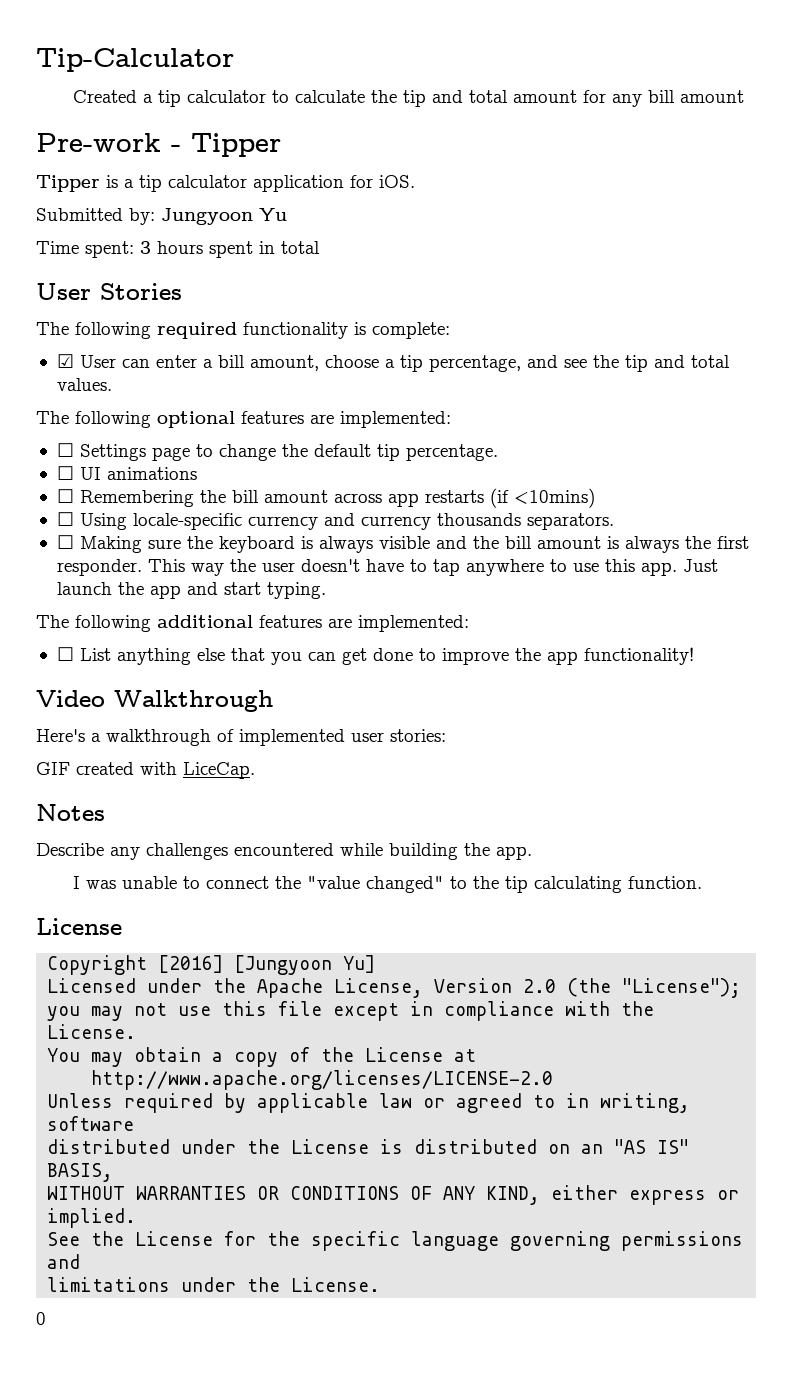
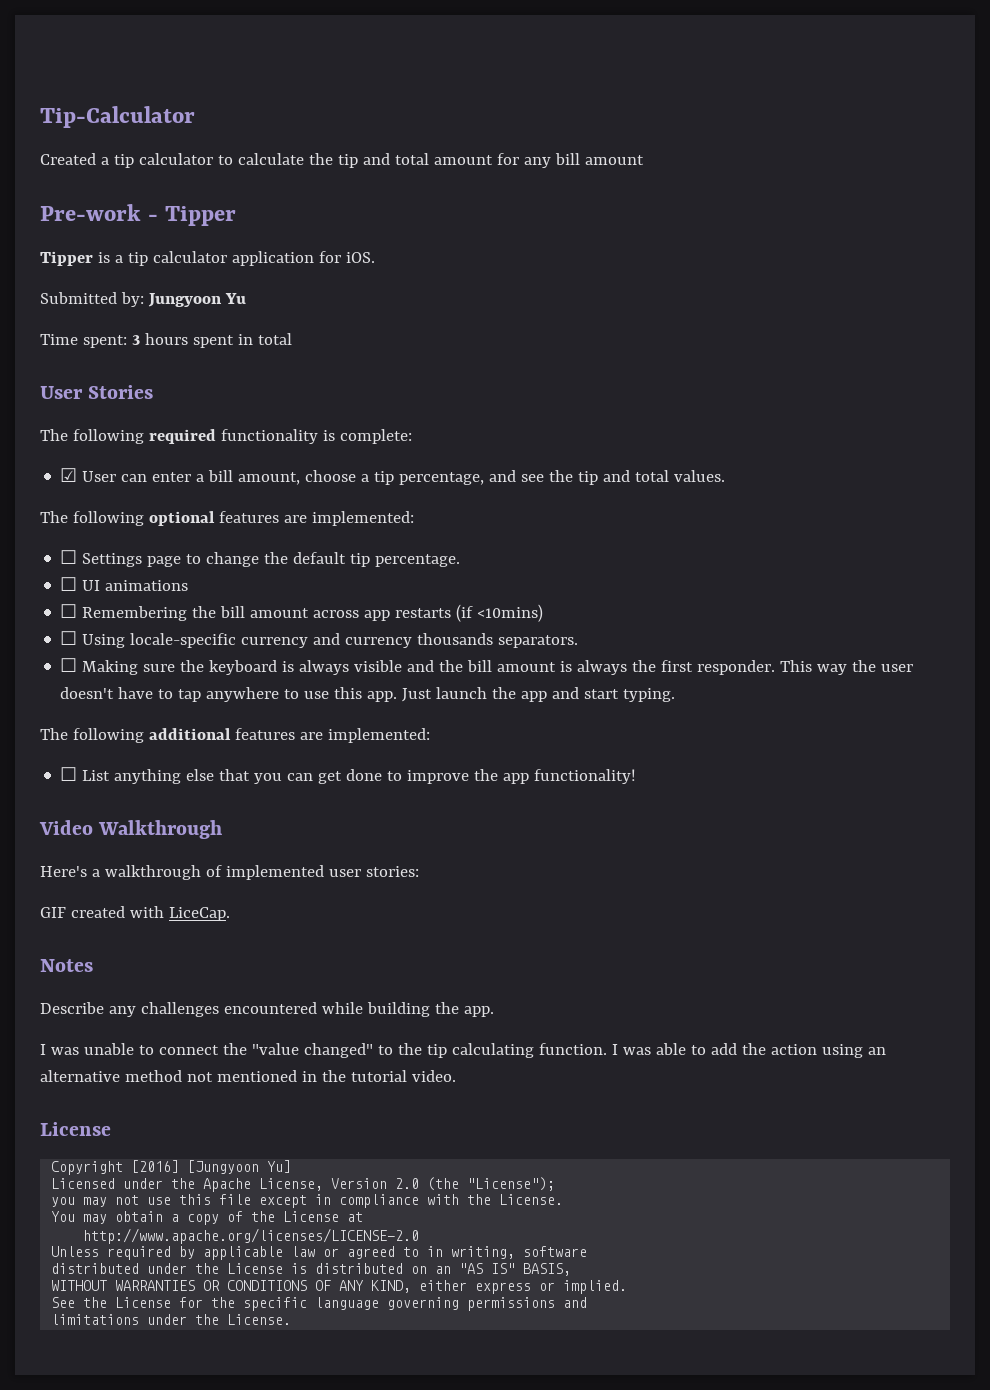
(702, 882) none -> [611,1043,886,1058] [40,1070,456,1082] I was able to add the action using an alternative method not mentioned in the tutorial video.
[36,1312,46,1325] // 0 -> (292, 1319) none

